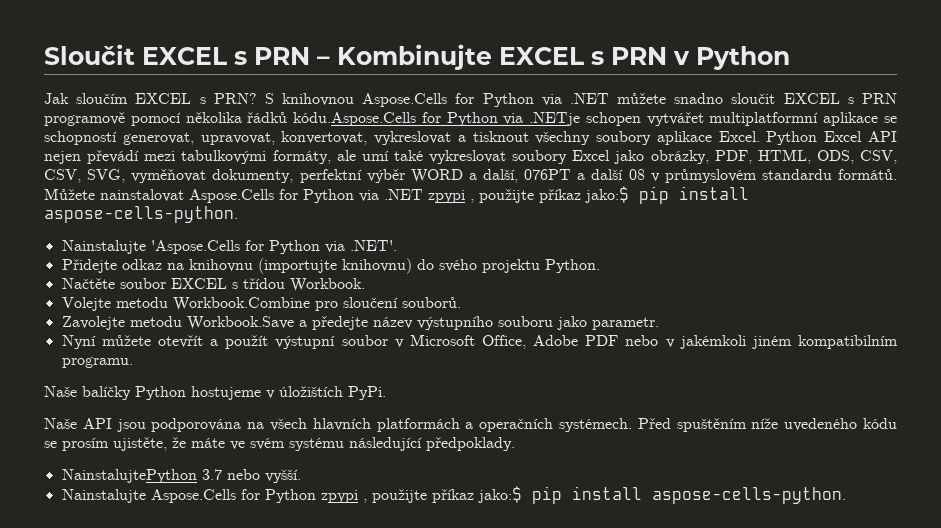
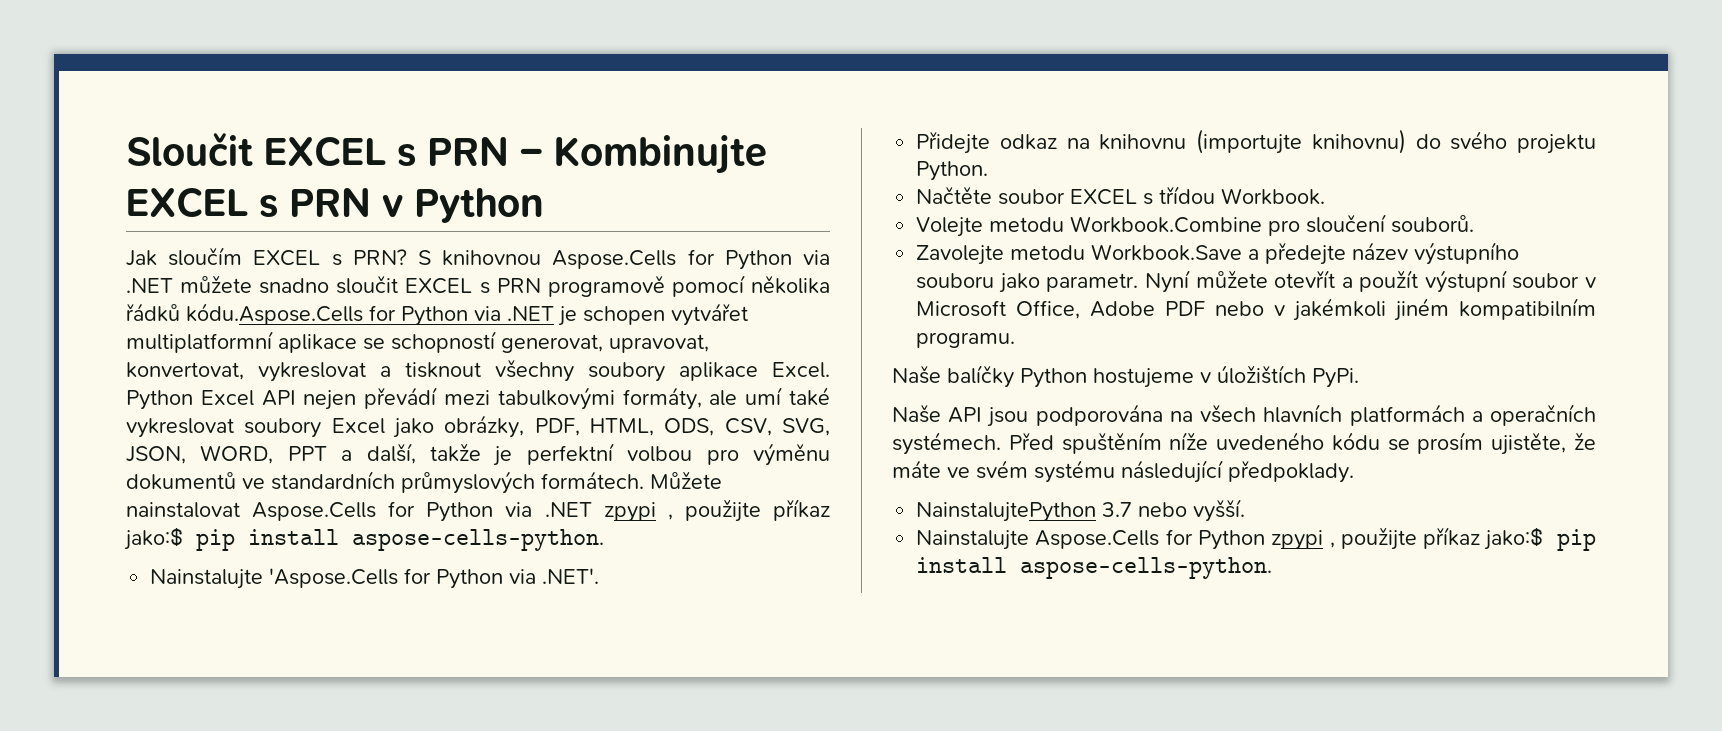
[529,112,581,126] .NETje -> [507,306,577,326] .NET je
[44,169,897,183] CSV, SVG, vyměňovat dokumenty, perfektní výběr WORD a další, 076PT a další 08 v průmyslovém standardu formátů. -> [782,418,830,436] [126,443,830,466] [126,471,644,494] SVG, JSON, WORD, PPT a další, takže je perfektní volbou pro výměnu dokumentů ve standardních průmyslových formátech.
(659, 323) // -> (1139, 282) none

